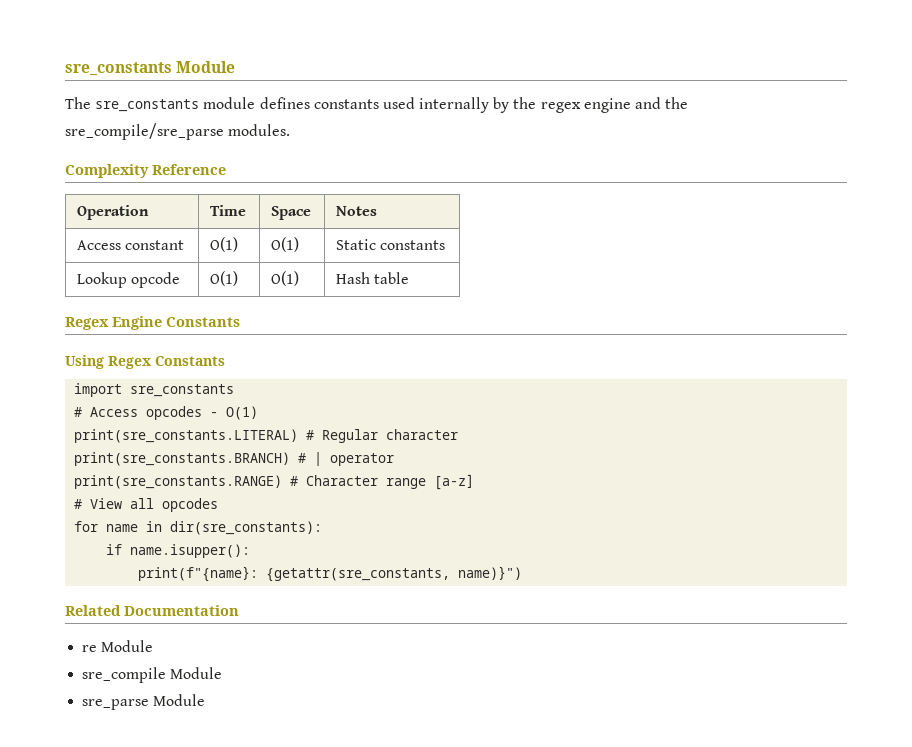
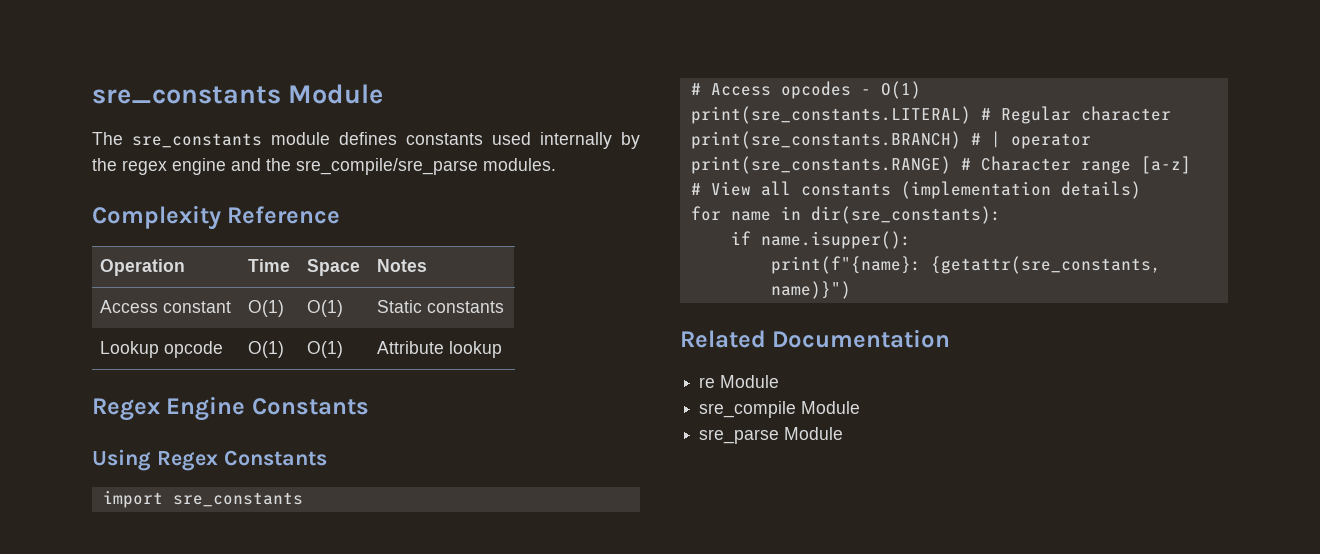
[335,272,410,284] Hash table -> [376,341,502,358] Attribute lookup
[162,498,219,512] opcodes -> [800,181,1141,199] constants (implementation details)

